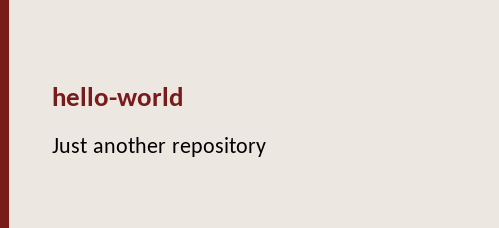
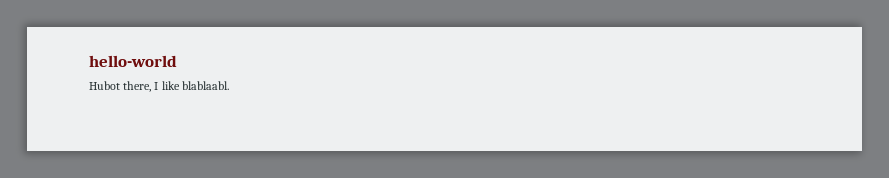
[52,137,266,157] Just another repository -> [89,81,229,92] Hubot there, I like blablaabl.

